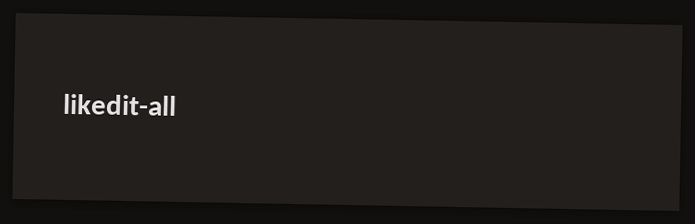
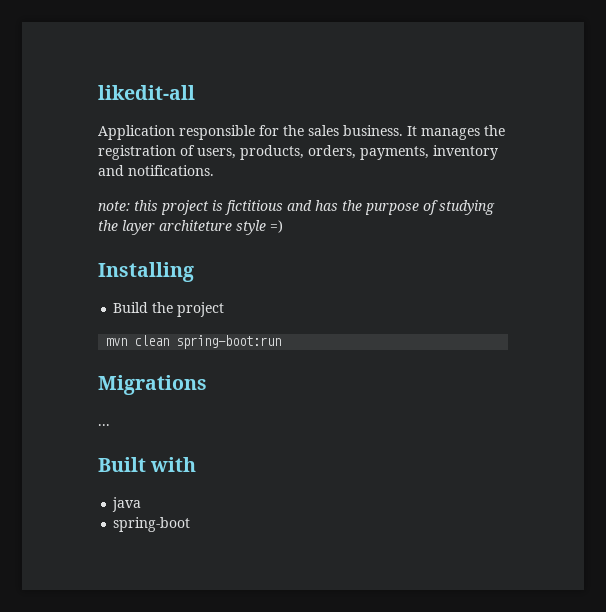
(177, 104) none -> [98,125,505,140] [98,145,498,160] [98,165,214,176] [98,200,495,215] [98,220,283,235] [98,262,194,282] [113,302,225,317] [106,335,282,349] [98,375,207,395] [98,424,110,426] [98,457,197,472] [112,497,142,512] [113,517,191,532] // Application responsible for the sales business. It manages the registration of users, products, orders, payments, inventory and notifications. // note: this project is fictitious and has the purpose of studying the layer architeture style =) // Installing // Build the project // mvn clean spring-boot:run // Migrations // ... // Built with // java // spring-boot

